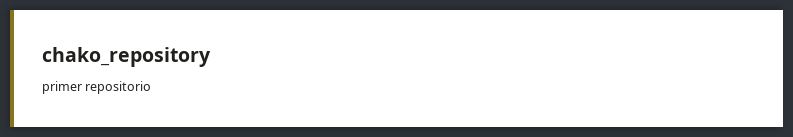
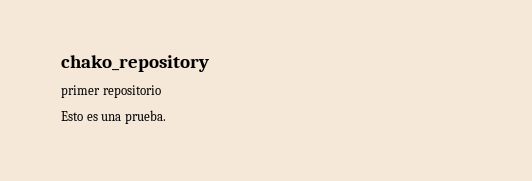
(152, 87) none -> [61,110,166,124] // Esto es una prueba.

